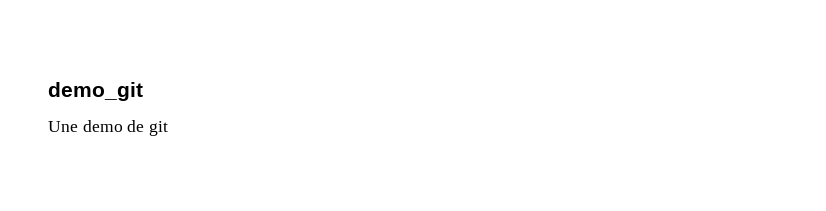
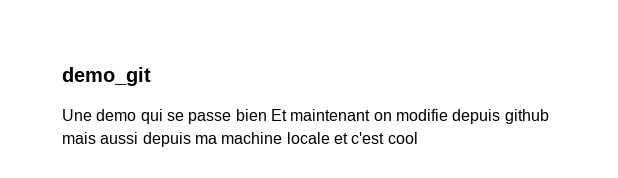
[127,120,169,136] de git -> [140,109,549,124] [62,132,418,147] qui se passe bien Et maintenant on modifie depuis github mais aussi depuis ma machine locale et c'est cool

